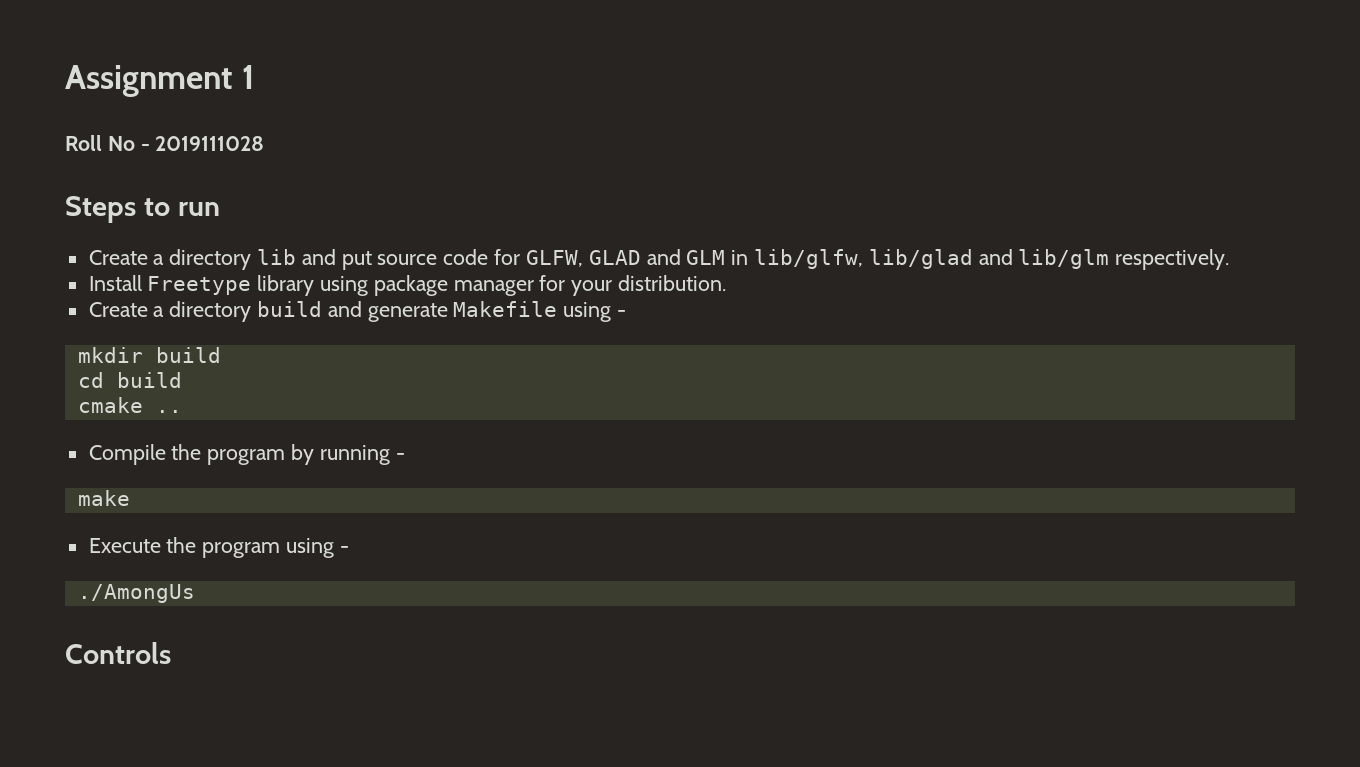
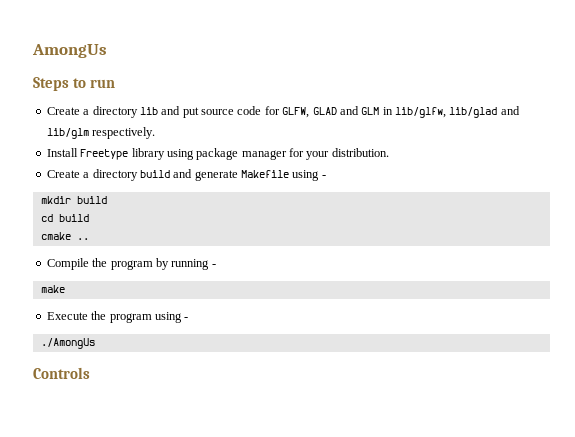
[65,65,255,97] [65,135,265,151] Assignment 1 // Roll No - 2019111028 -> [32,44,107,58] AmongUs

